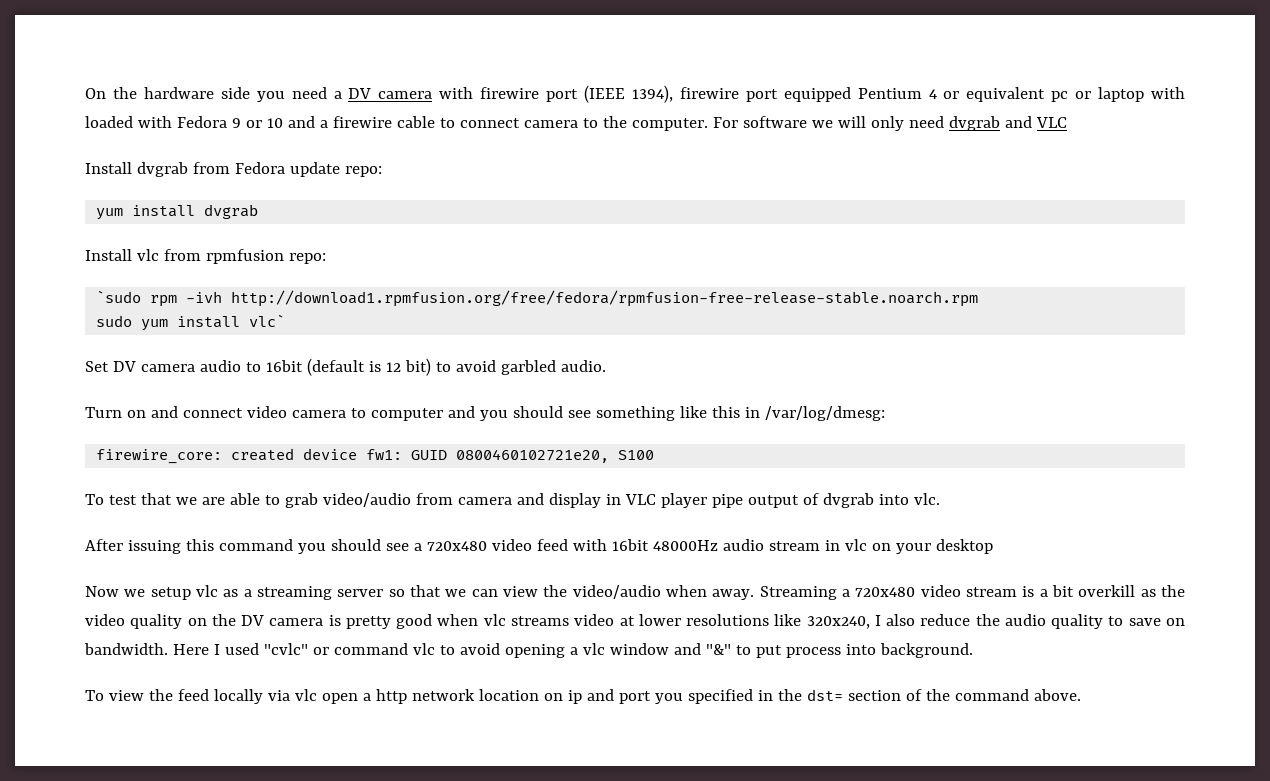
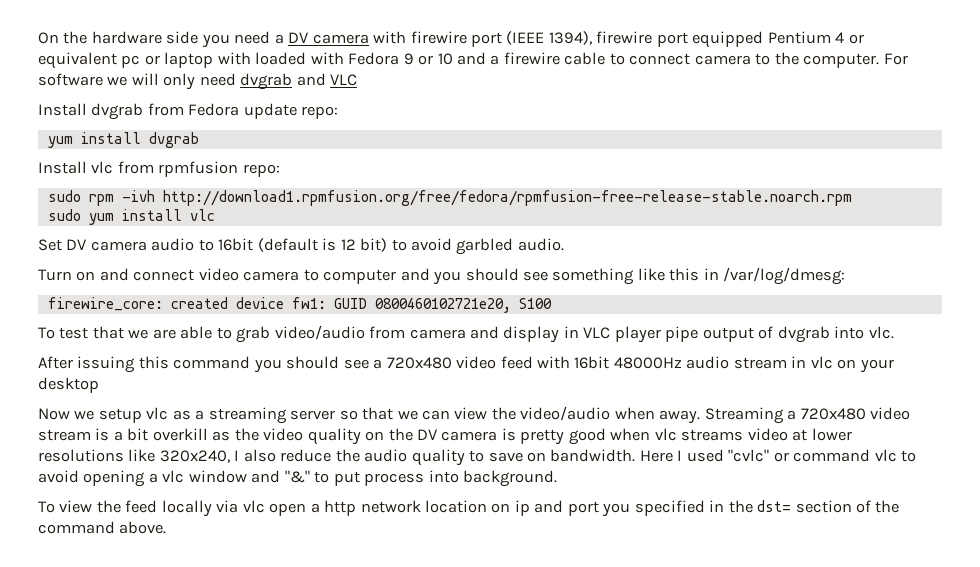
[96,290,142,303] `sudo -> [47,190,81,202] sudo
[249,314,286,327] vlc` -> [189,209,215,221] vlc

